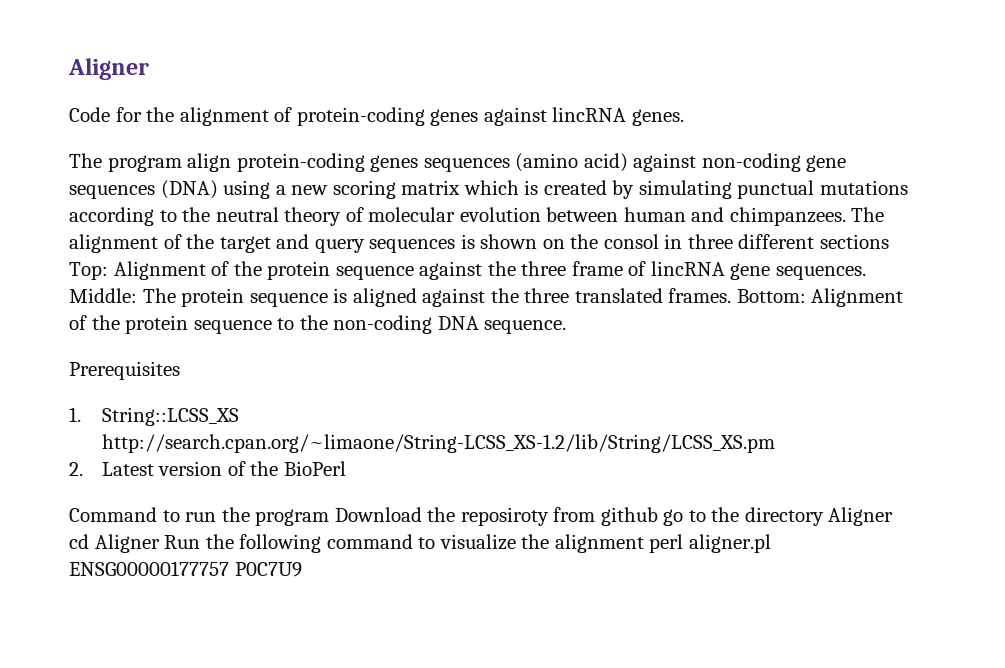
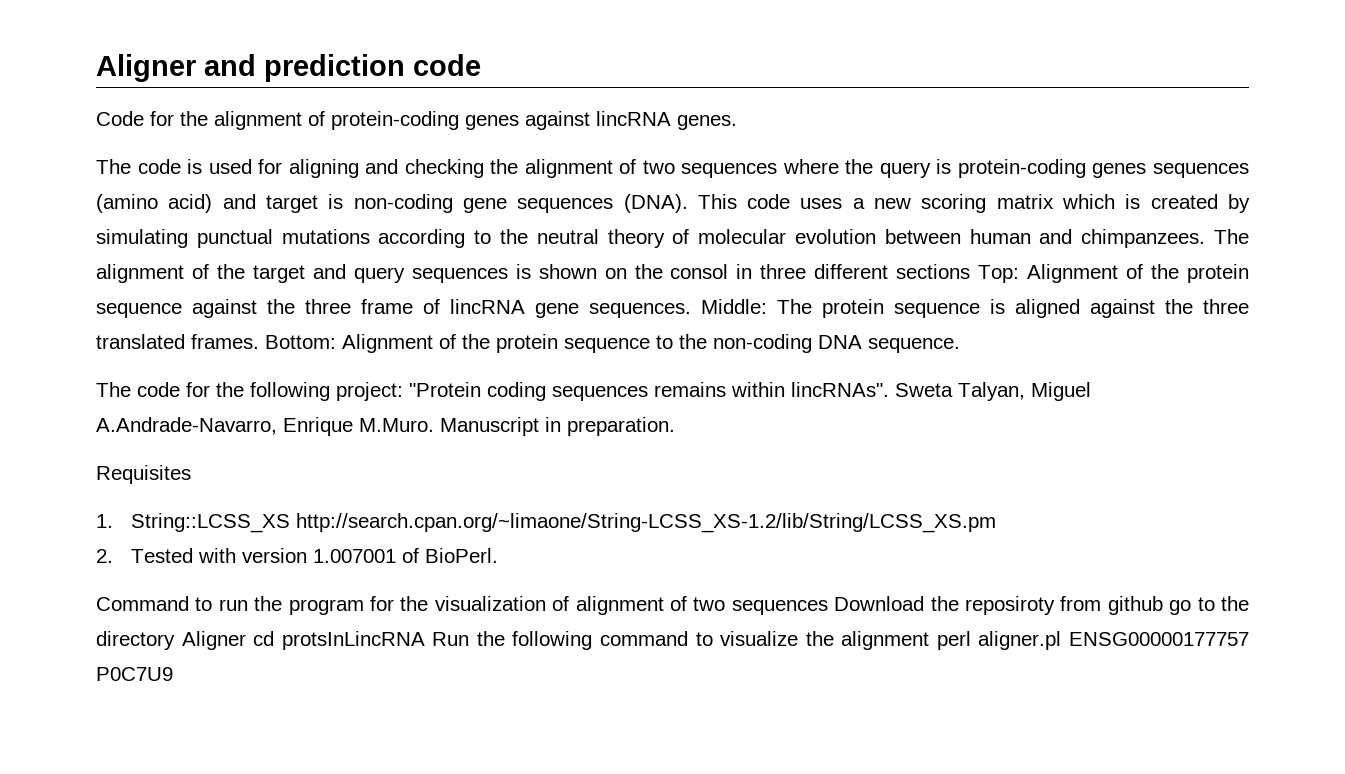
[68,58,149,80] Aligner -> [96,54,481,82] Aligner and prediction code
[107,153,232,172] program align -> [137,159,952,178] code is used for aligning and checking the alignment of two sequences where the query is
[633,153,847,172] [69,180,271,199] against non-coding gene sequences (DNA) using -> [222,194,843,213] and target is non-coding gene sequences (DNA). This code uses
[69,361,180,380] [69,407,239,426] [101,434,775,453] [69,461,346,476] Prerequisites // 1. String::LCSS_XS http://search.cpan.org/~limaone/String-LCSS_XS-1.2/lib/String/LCSS_XS.pm // 2. Latest version of the BioPerl -> [96,382,1091,401] [96,417,675,436] [96,465,191,484] [96,513,996,533] [96,548,498,563] The code for the following project: "Protein coding sequences remains within lincRNAs". Sweta Talyan, Miguel A.Andrade-Navarro, Enrique M.Muro. Manuscript in preparation. // Requisites // 1. String::LCSS_XS http://search.cpan.org/~limaone/String-LCSS_XS-1.2/lib/String/LCSS_XS.pm // 2. Tested with version 1.007001 of BioPerl.
(330, 517) none -> [370,596,828,615] for the visualization of alignment of two sequences
[94,534,160,553] Aligner -> [281,631,425,650] protsInLincRNA

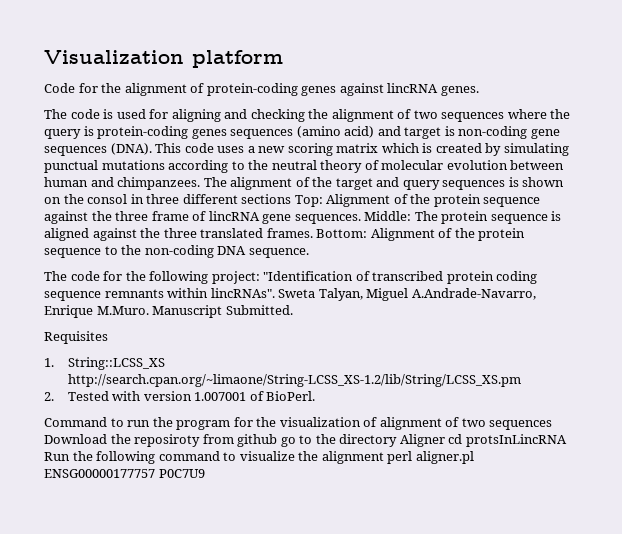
[96,54,481,82] Aligner and prediction code -> [44,50,283,68] Visualization platform
[409,382,726,401] "Protein coding sequences remains -> [263,271,538,284] [44,289,164,301] "Identification of transcribed protein coding sequence remnants
[545,417,675,436] in preparation. -> [225,305,293,315] Submitted.

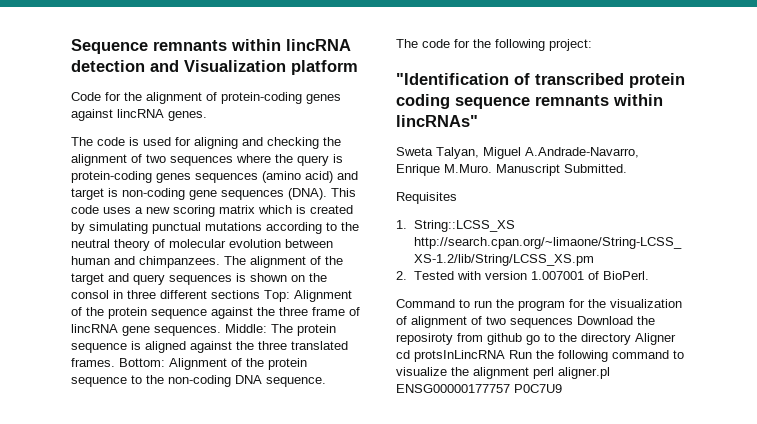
(44, 57) none -> [71,39,351,54] [71,60,179,72] Sequence remnants within lincRNA detection and
(260, 277) none -> (592, 45) //
[210,288,275,298] lincRNAs". -> [396,115,478,127] lincRNAs" //

